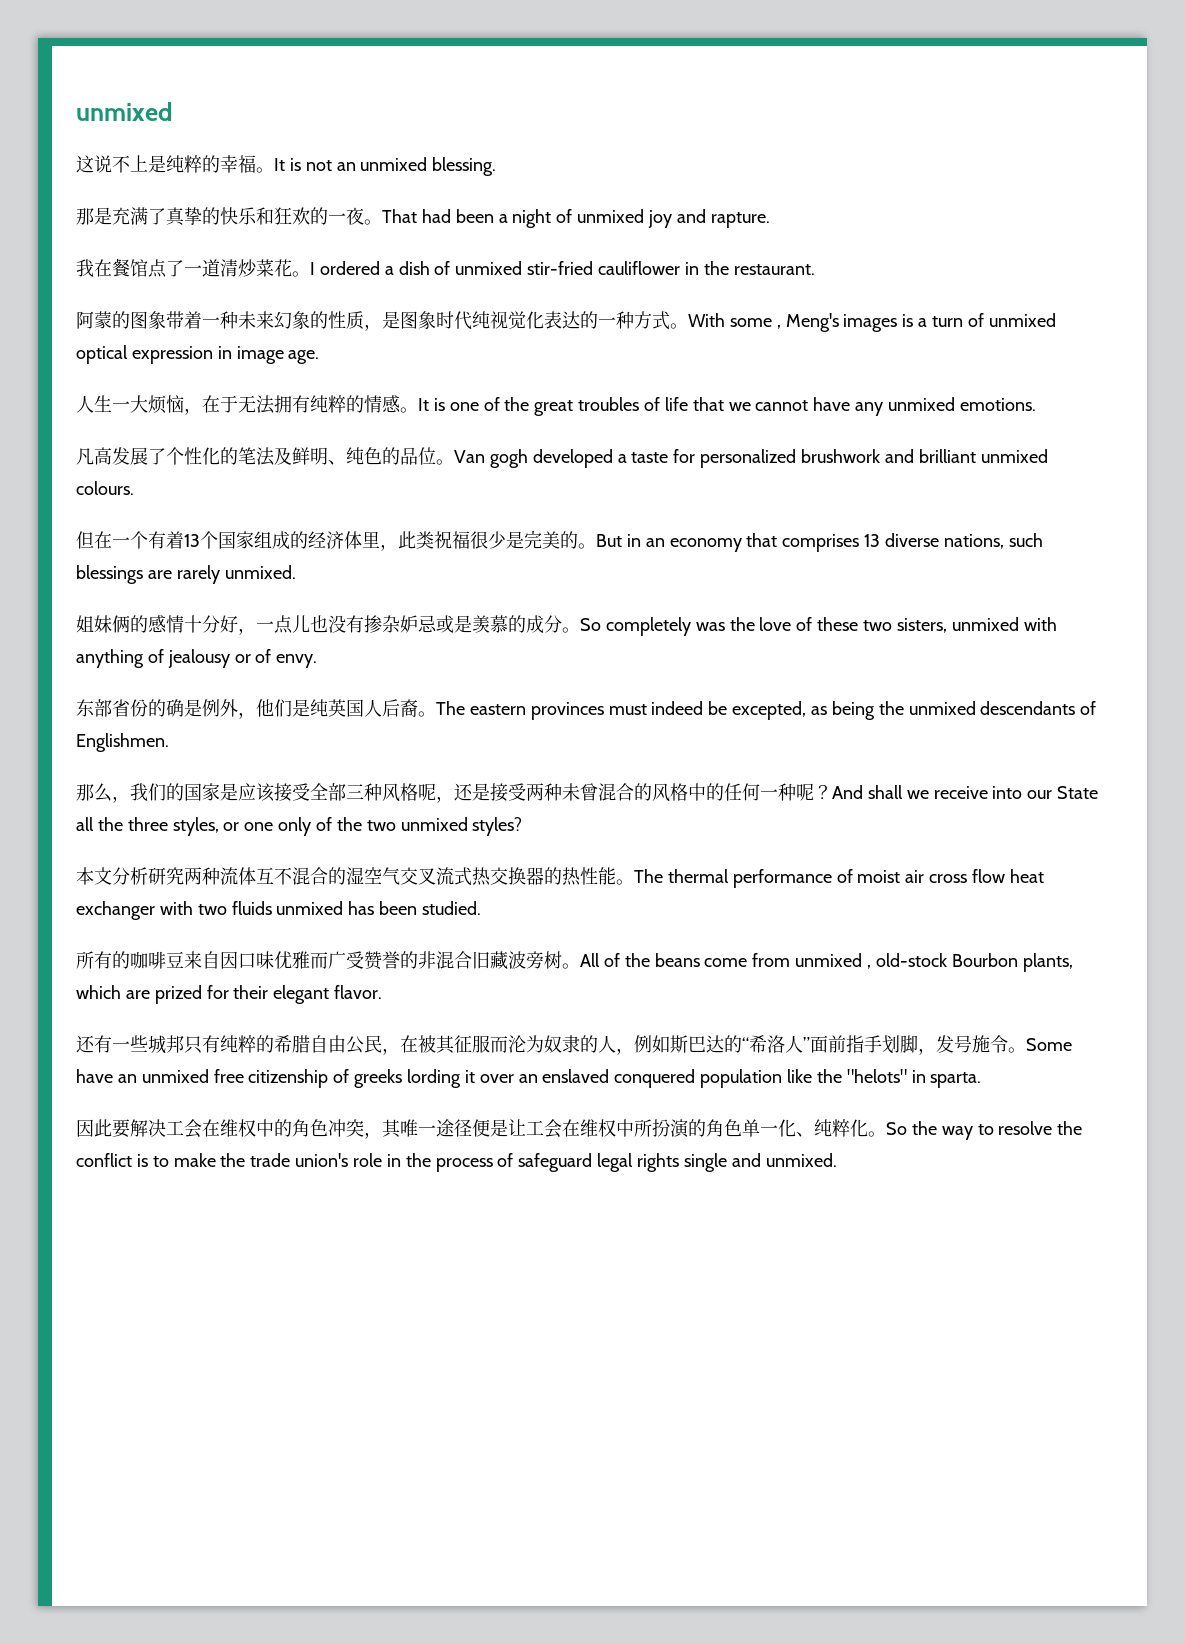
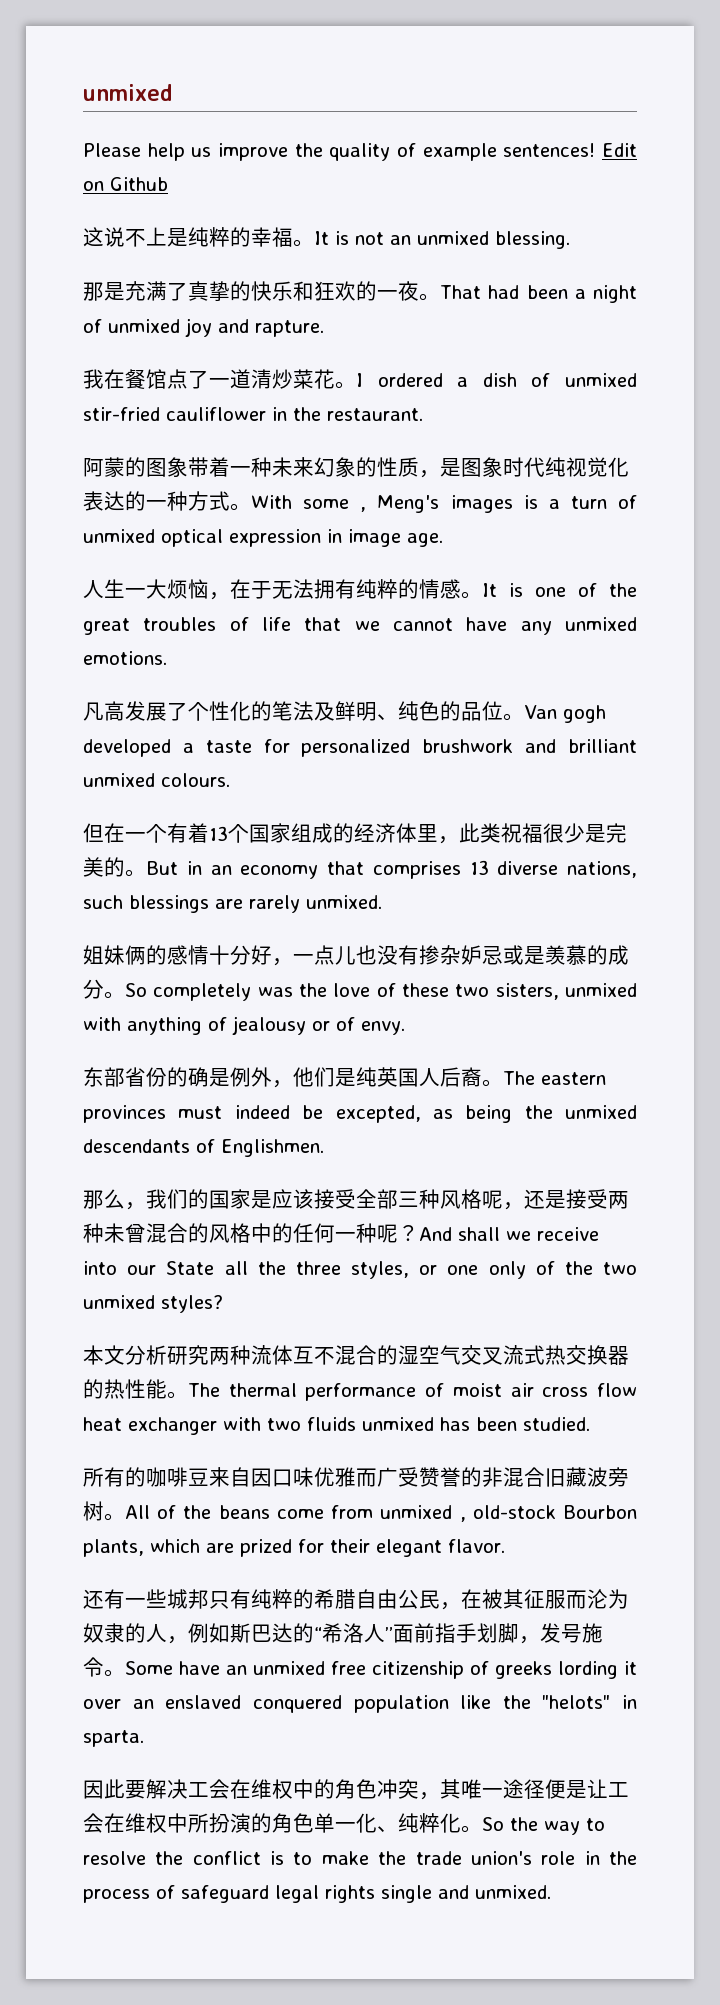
[76,102,173,121] unmixed -> [83,84,173,101] [83,143,637,161] [83,177,168,191] unmixed // Please help us improve the quality of example sentences! Edit on Github

